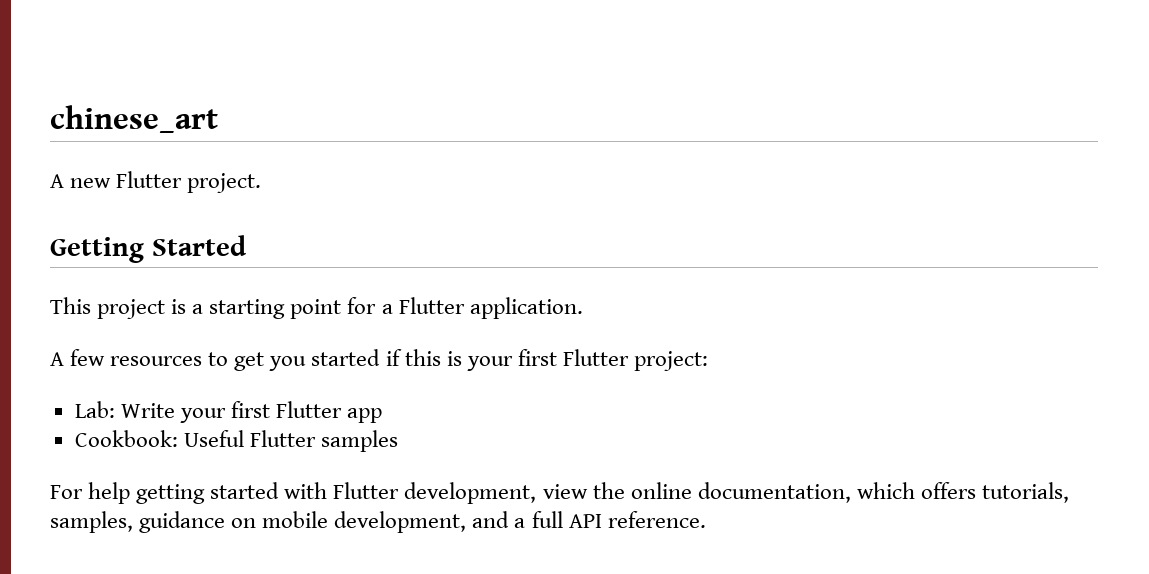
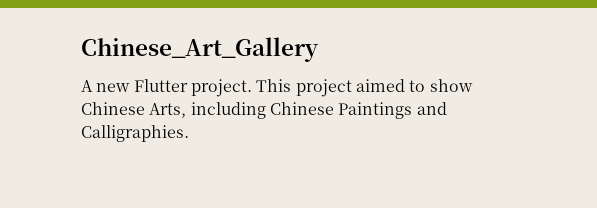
[50,105,218,133] chinese_art -> [81,37,319,62] Chinese_Art_Gallery
[50,235,247,263] [50,297,583,319] [50,349,708,371] [74,401,383,423] [74,430,398,452] [50,482,1069,504] [50,511,706,533] // Getting Started // This project is a starting point for a Flutter application. // A few resources to get you started if this is your first Flutter project: // Lab: Write your first Flutter app // Cookbook: Useful Flutter samples // For help getting started with Flutter development, view the online documentation, which offers tutorials, samples, guidance on mobile development, and a full API reference. -> [256,79,473,97] [81,102,447,119] [81,125,189,142] This project aimed to show Chinese Arts, including Chinese Paintings and Calligraphies.

